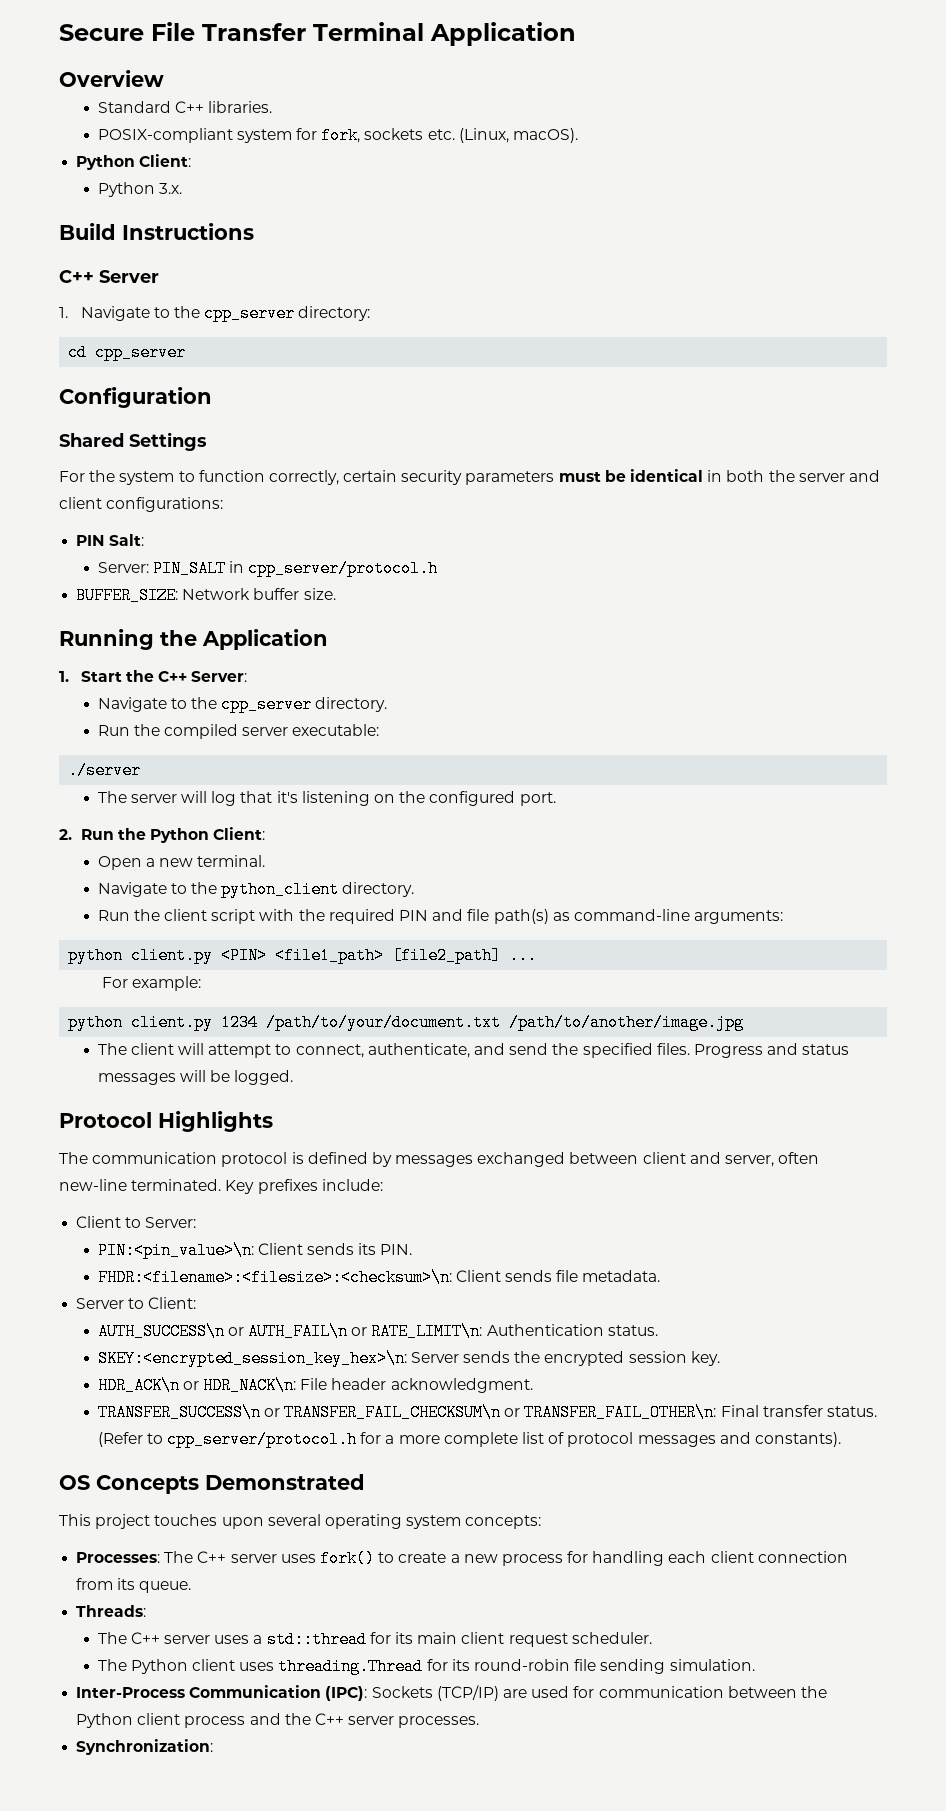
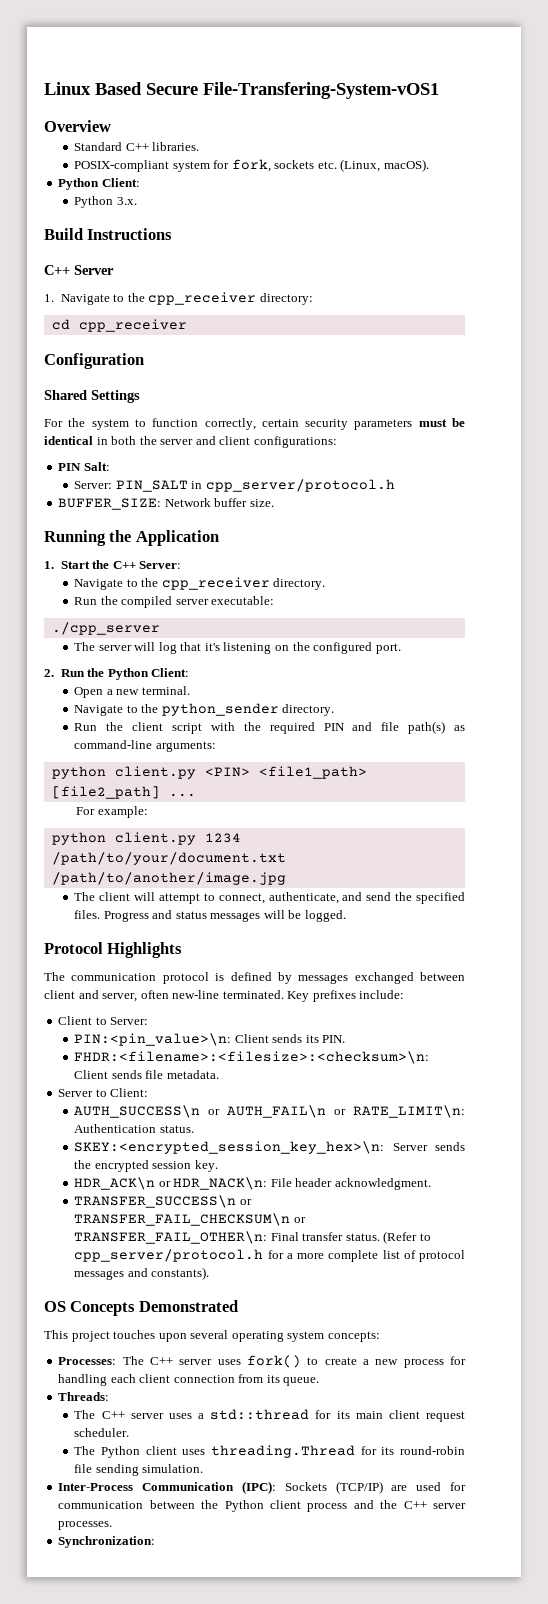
[59,22,576,46] Secure File Transfer Terminal Application -> [44,82,439,99] Linux Based Secure File-Transfering-System-vOS1
[204,305,296,322] cpp_server -> [148,292,257,305] cpp_receiver
[95,344,187,361] cpp_server -> [78,319,187,332] cpp_receiver
[221,696,313,713] cpp_server -> [161,577,270,590] cpp_receiver
[68,762,142,779] ./server -> [51,622,160,635] ./cpp_server
[221,881,340,898] python_client -> [161,703,279,716] python_sender

